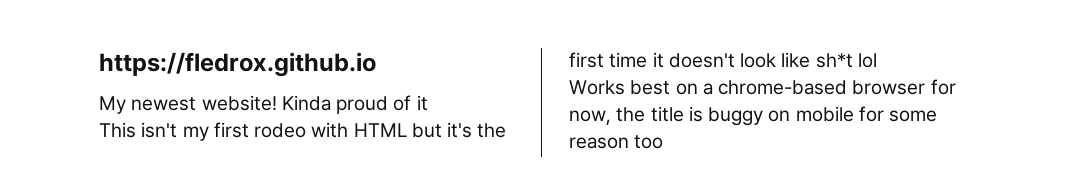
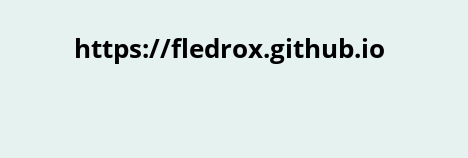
[99,95,428,114] [99,122,507,141] [569,52,877,68] [569,79,956,95] [569,106,938,126] [569,135,664,149] // My newest website! Kinda proud of it // This isn't my first rodeo with HTML but it's the first time it doesn't look like sh*t lol // Works best on a chrome-based browser for now, the title is buggy on mobile for some reason too -> (385, 51) none

